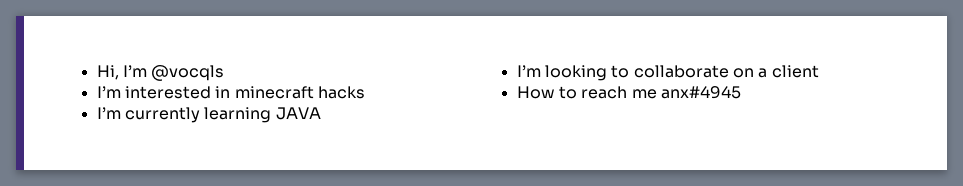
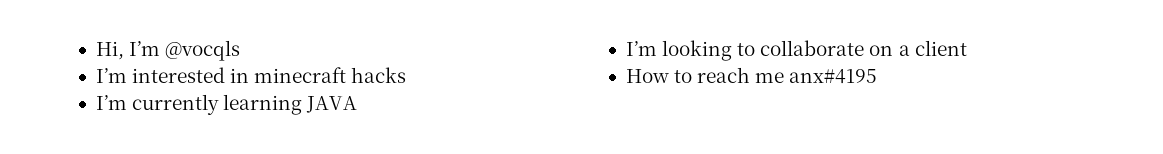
[660,86,741,99] anx#4945 -> [789,69,878,84] anx#4195

